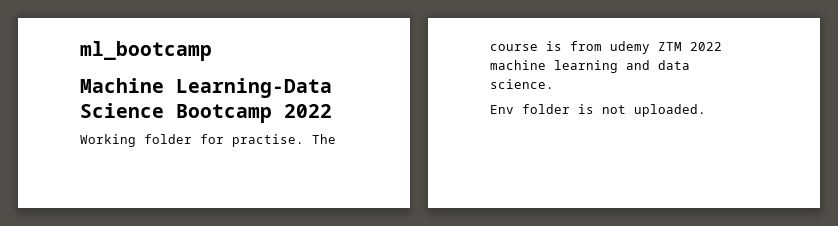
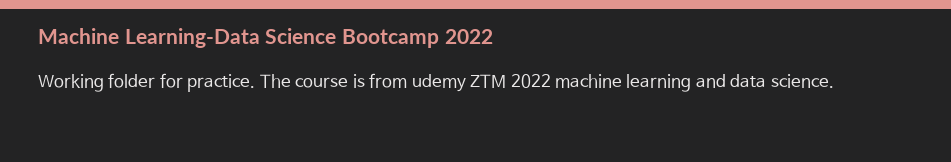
[80,41,212,61] ml_bootcamp // -> (38, 36) none
[232,134,304,147] practise. -> [187,74,256,92] practice.
[490,104,706,117] // Env folder is not uploaded. -> (834, 81) none

